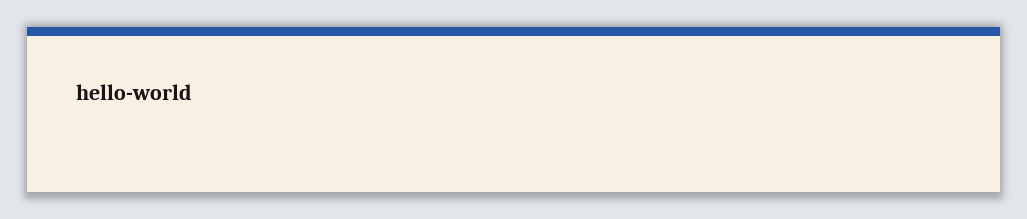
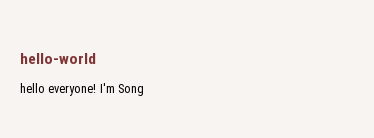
(192, 92) none -> [20,83,145,96] // hello everyone! I'm Song

